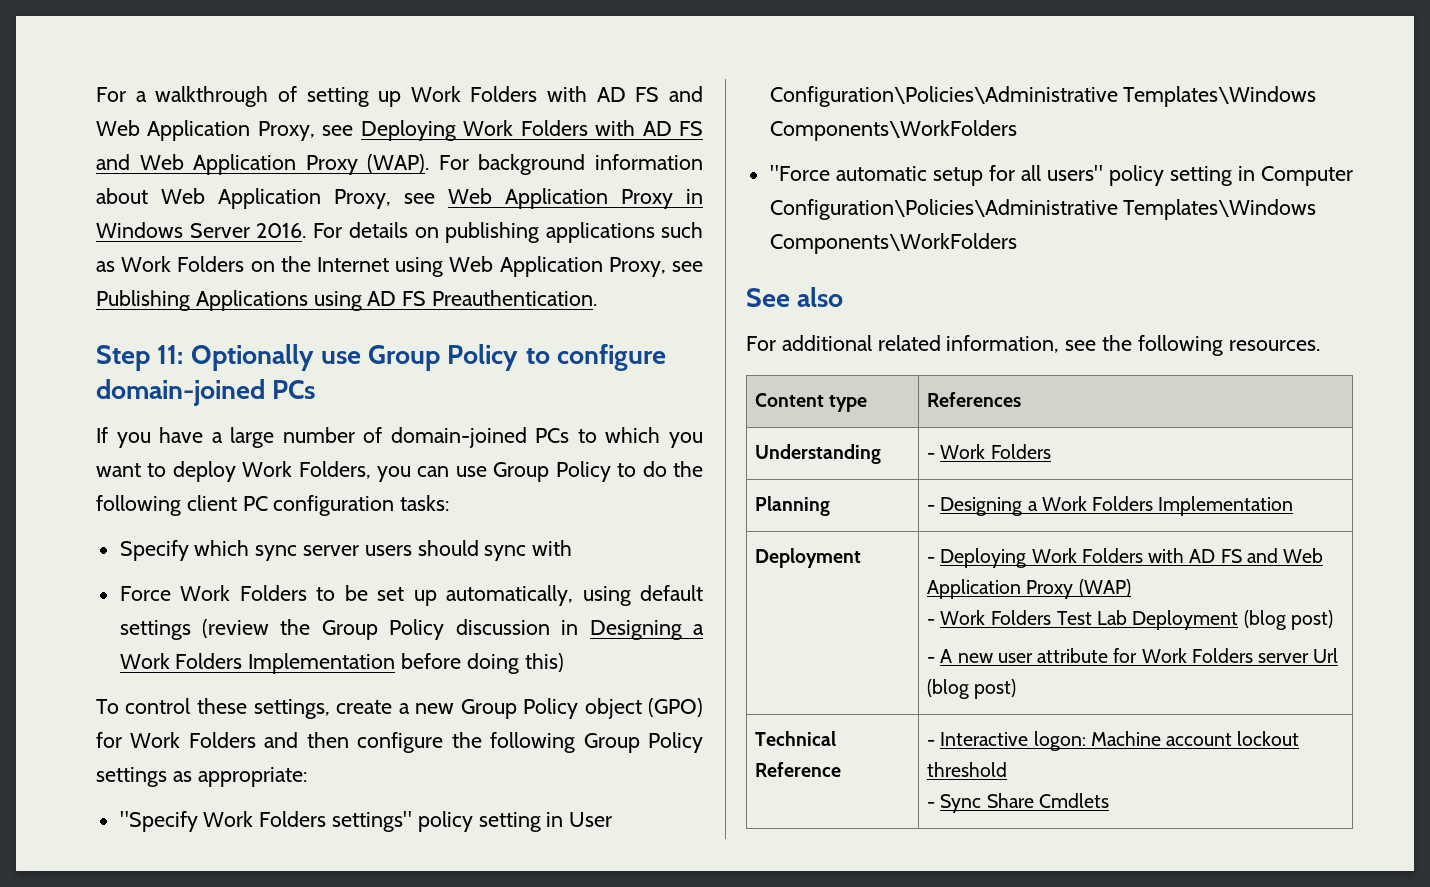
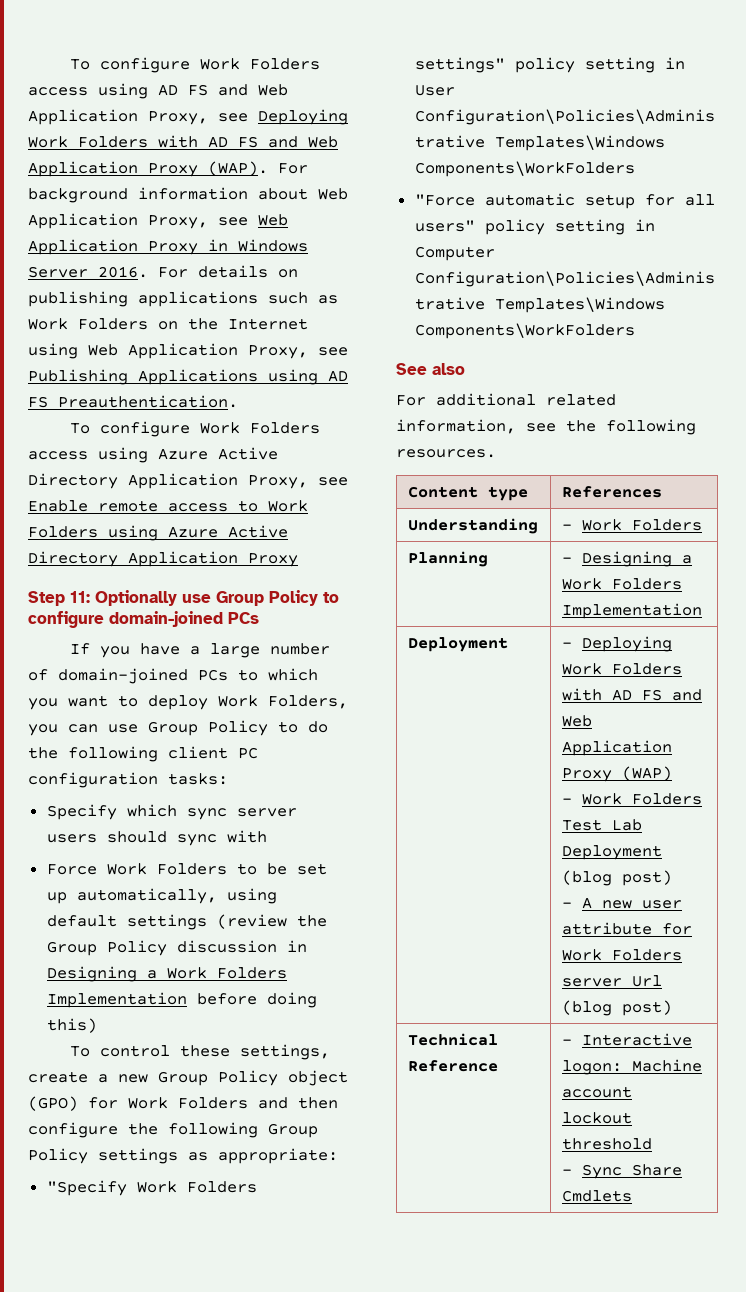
[96,86,588,107] For a walkthrough of setting up Work Folders with -> [70,57,321,73] [28,83,148,99] To configure Work Folders access using
(598, 298) none -> [70,421,321,437] [28,447,278,463] [28,473,348,489] [28,500,308,512] [28,525,288,541] [28,551,298,567] // To configure Work Folders access using Azure Active Directory Application Proxy, see Enable remote access to Work Folders using Azure Active Directory Application Proxy

